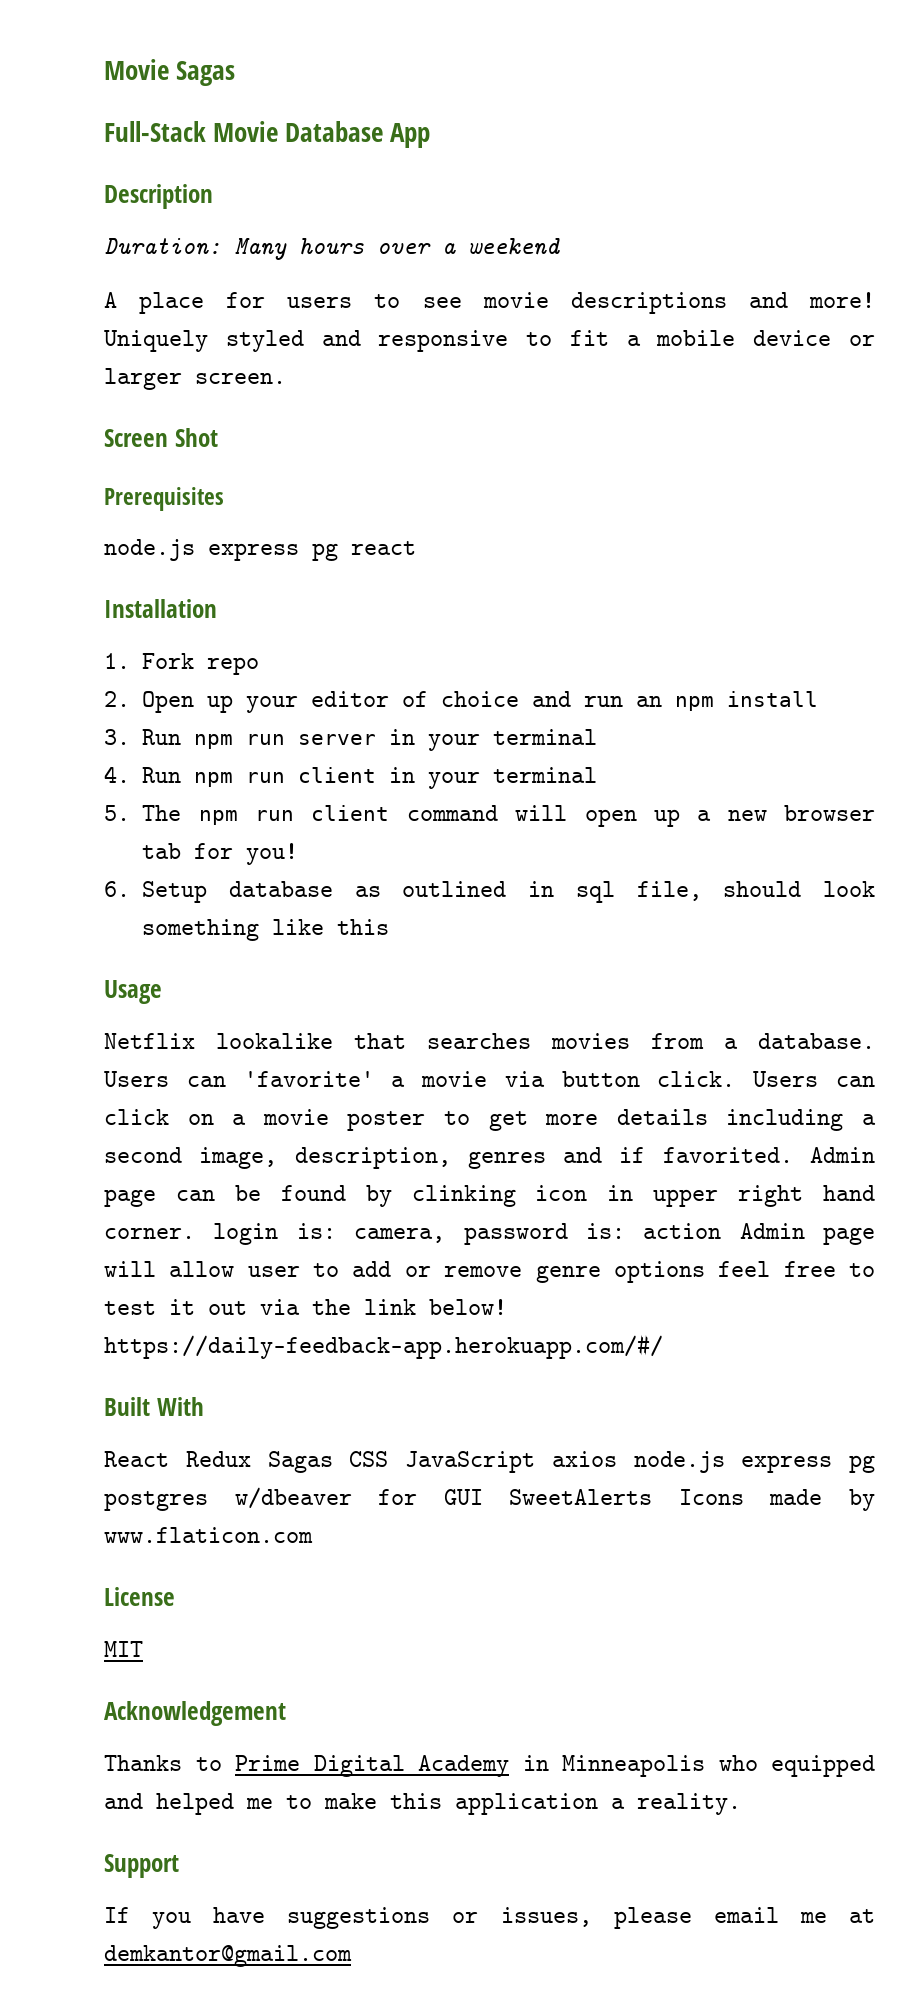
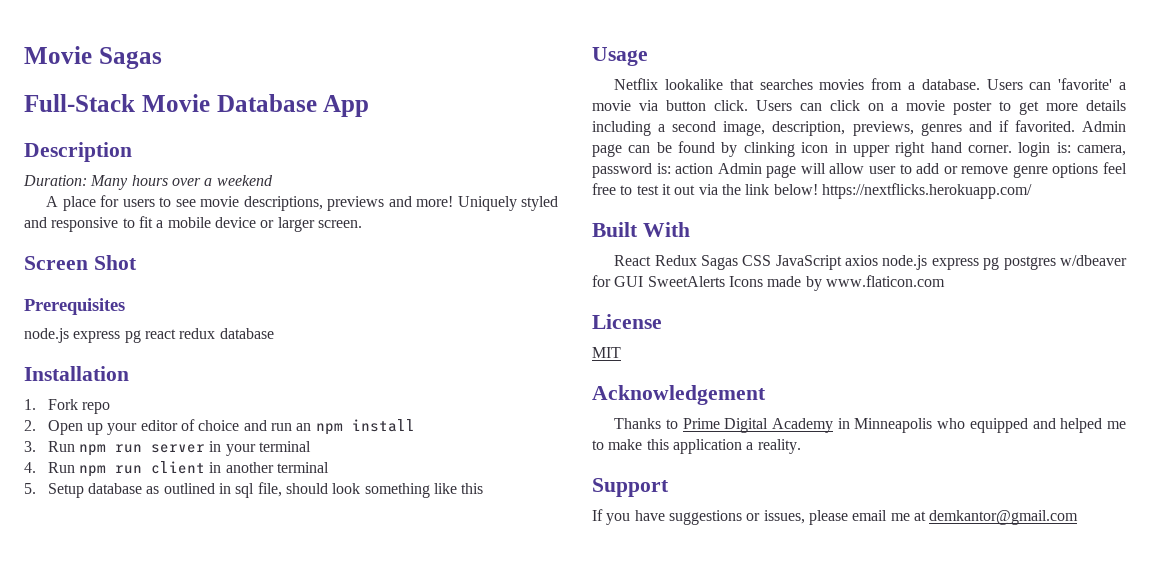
[570,292,727,314] descriptions -> [243,196,385,211] descriptions, previews
(416, 548) none -> [179,328,274,339] redux database
[428,772,481,789] your -> [225,462,274,473] another
[142,805,875,827] [142,843,299,865] [104,881,130,897] The npm run client command will open up a new browser tab for you! // 6. -> (36, 488) none
(451, 1158) none -> [852,121,914,136] previews,
[104,1334,663,1359] https://daily-feedback-app.herokuapp.com/#/ -> [821,183,1032,199] https://nextflicks.herokuapp.com/

